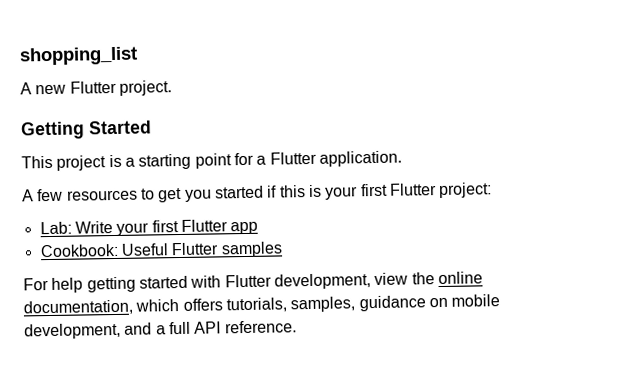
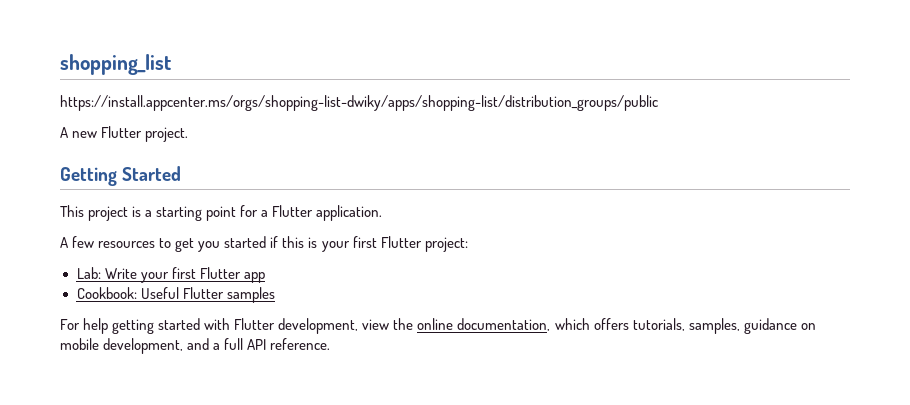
(138, 56) none -> [60,95,658,111] // https://install.appcenter.ms/orgs/shopping-list-dwiky/apps/shopping-list/distribution_groups/public

